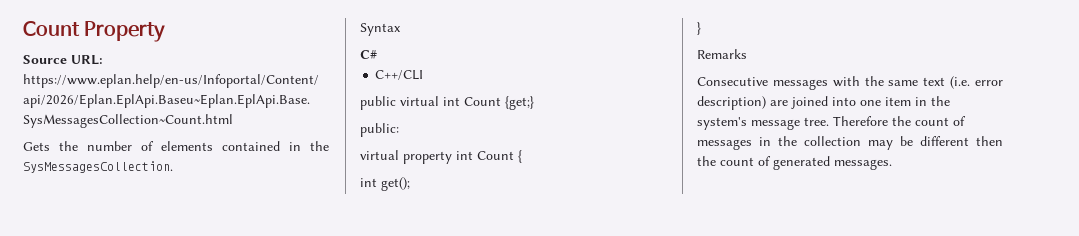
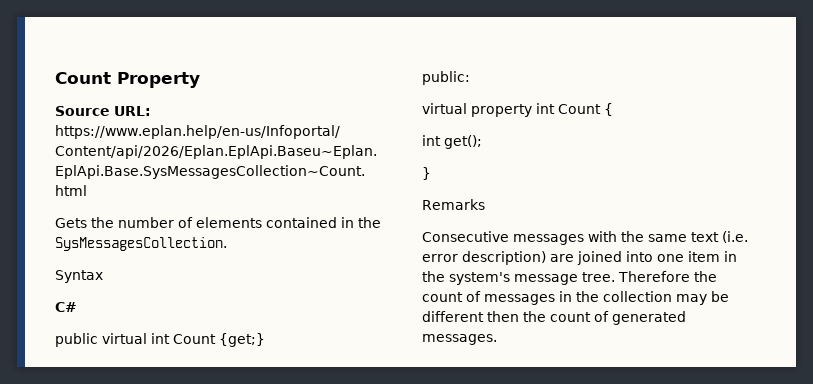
[375,70,424,80] // C++/CLI -> (77, 307) none

